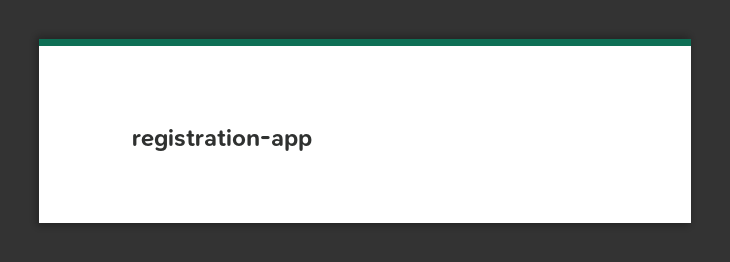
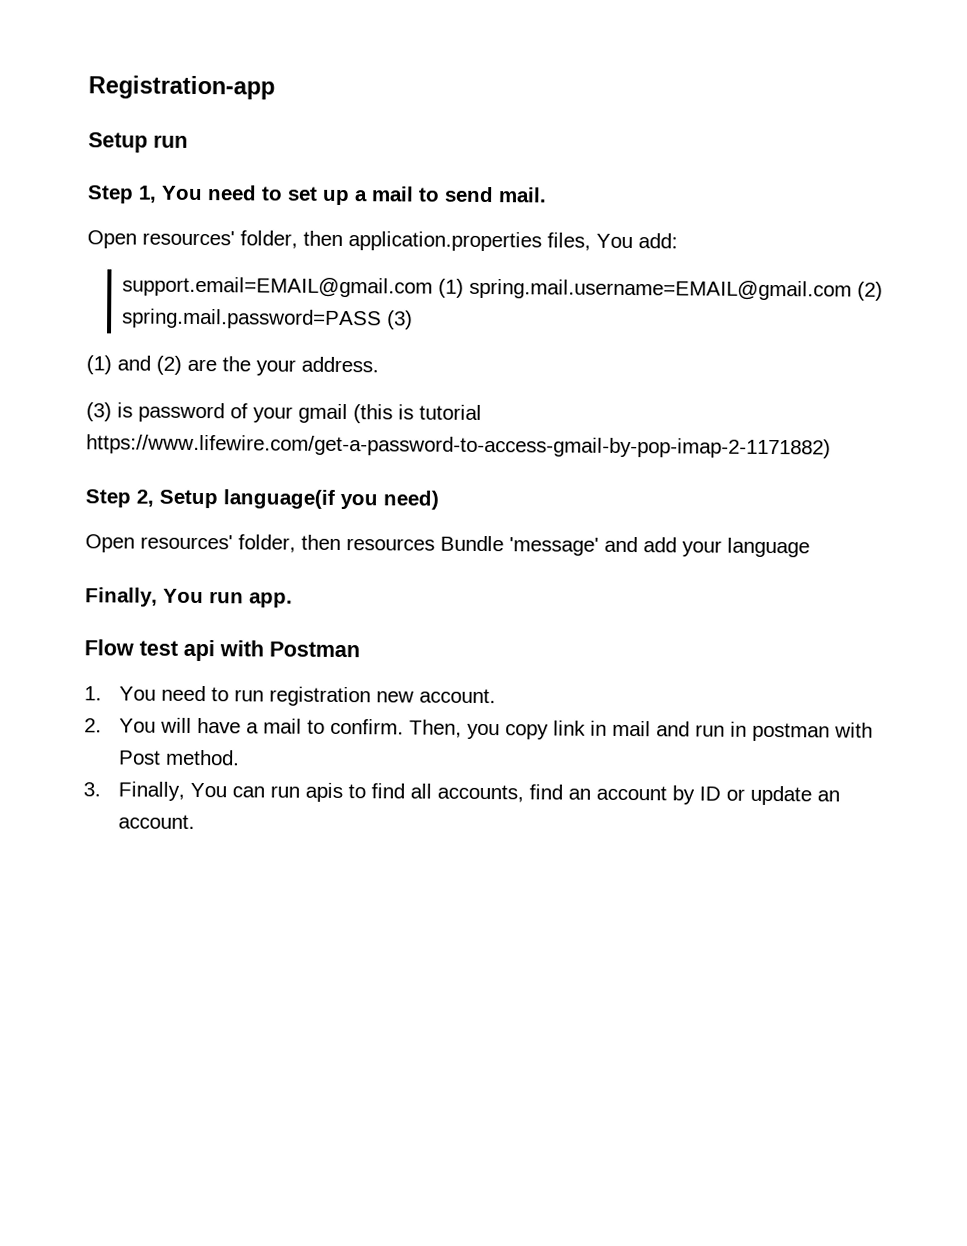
[132,129,312,151] registration-app -> [88,75,275,100] [88,132,188,153] [87,185,547,206] [87,230,678,252] [121,276,883,301] [121,308,413,330] [86,355,379,376] [86,402,482,424] [86,434,831,459] [85,489,439,510] [85,534,810,558] [85,587,293,608] [84,639,360,662] [84,685,496,707] [84,717,873,742] [118,749,240,766] [83,781,840,806] [117,814,195,829] Registration-app // Setup run // Step 1, You need to set up a mail to send mail. // Open resources' folder, then application.properties files, You add: // support.email=EMAIL@gmail.com (1) spring.mail.username=EMAIL@gmail.com (2) spring.mail.password=PASS (3) // (1) and (2) are the your address. // (3) is password of your gmail (this is tutorial https://www.lifewire.com/get-a-password-to-access-gmail-by-pop-imap-2-1171882) // Step 2, Setup language(if you need) // Open resources' folder, then resources Bundle 'message' and add your language // Finally, You run app. // Flow test api with Postman // 1. You need to run registration new account. // 2. You will have a mail to confirm. Then, you copy link in mail and run in postman with Post method. // 3. Finally, You can run apis to find all accounts, find an account by ID or update an account.

